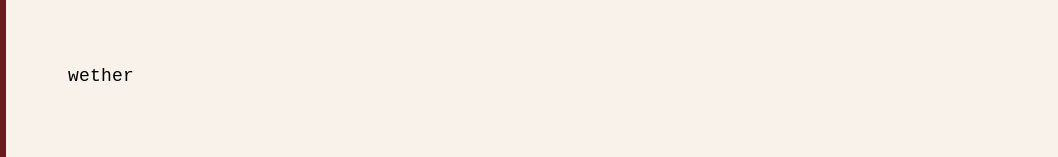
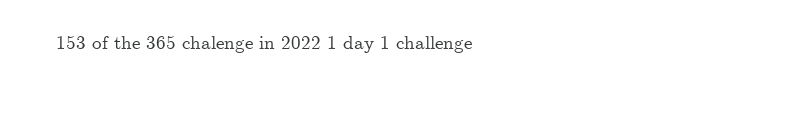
[68,68,134,81] wether -> [56,35,472,53] 153 of the 365 chalenge in 2022 1 day 1 challenge

